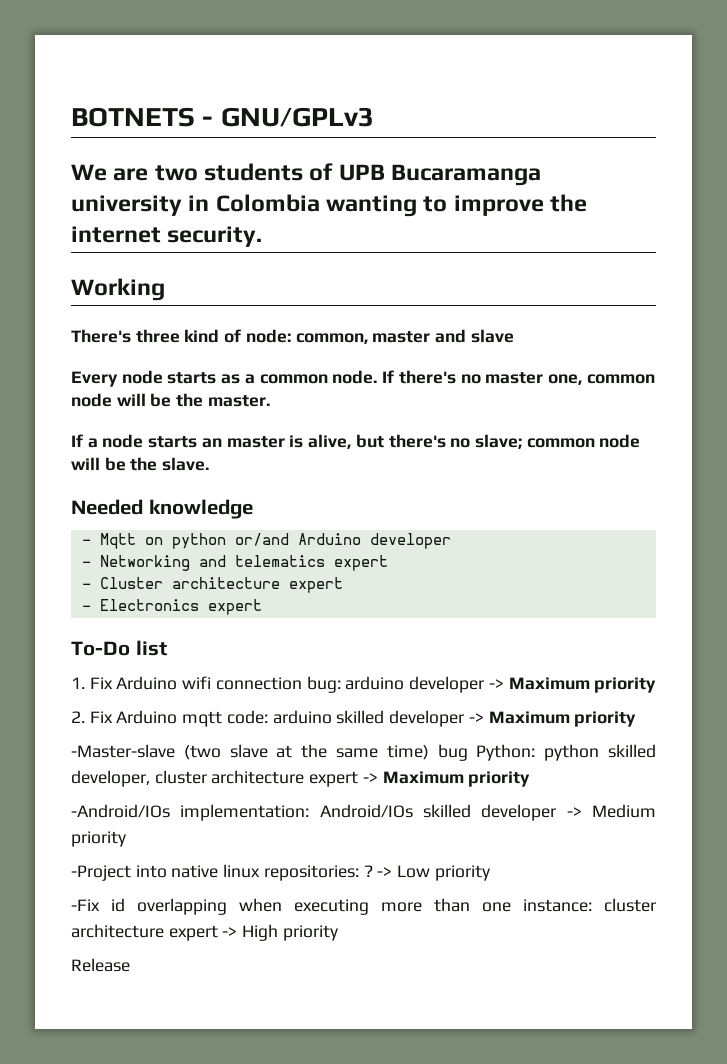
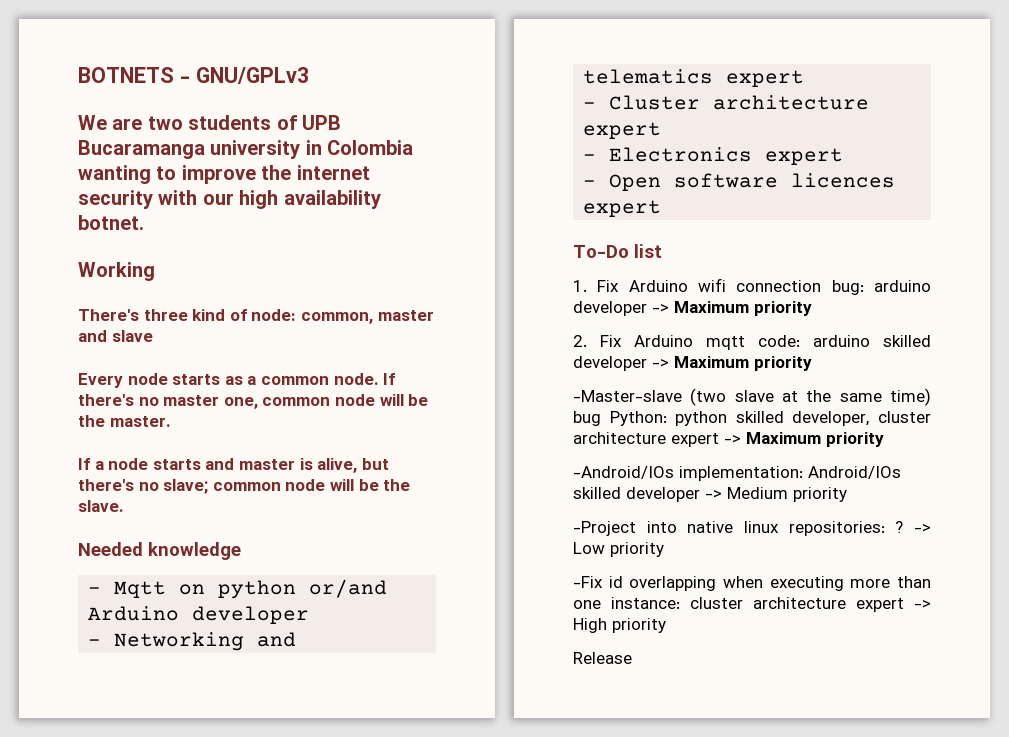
[167,226,263,247] security. -> [78,190,381,209] [78,215,144,230] security with our high availability botnet.
[201,438,222,448] an -> [205,458,235,470] and
(262, 607) none -> [583,173,896,191] [583,200,662,217] // - Open software licences expert

